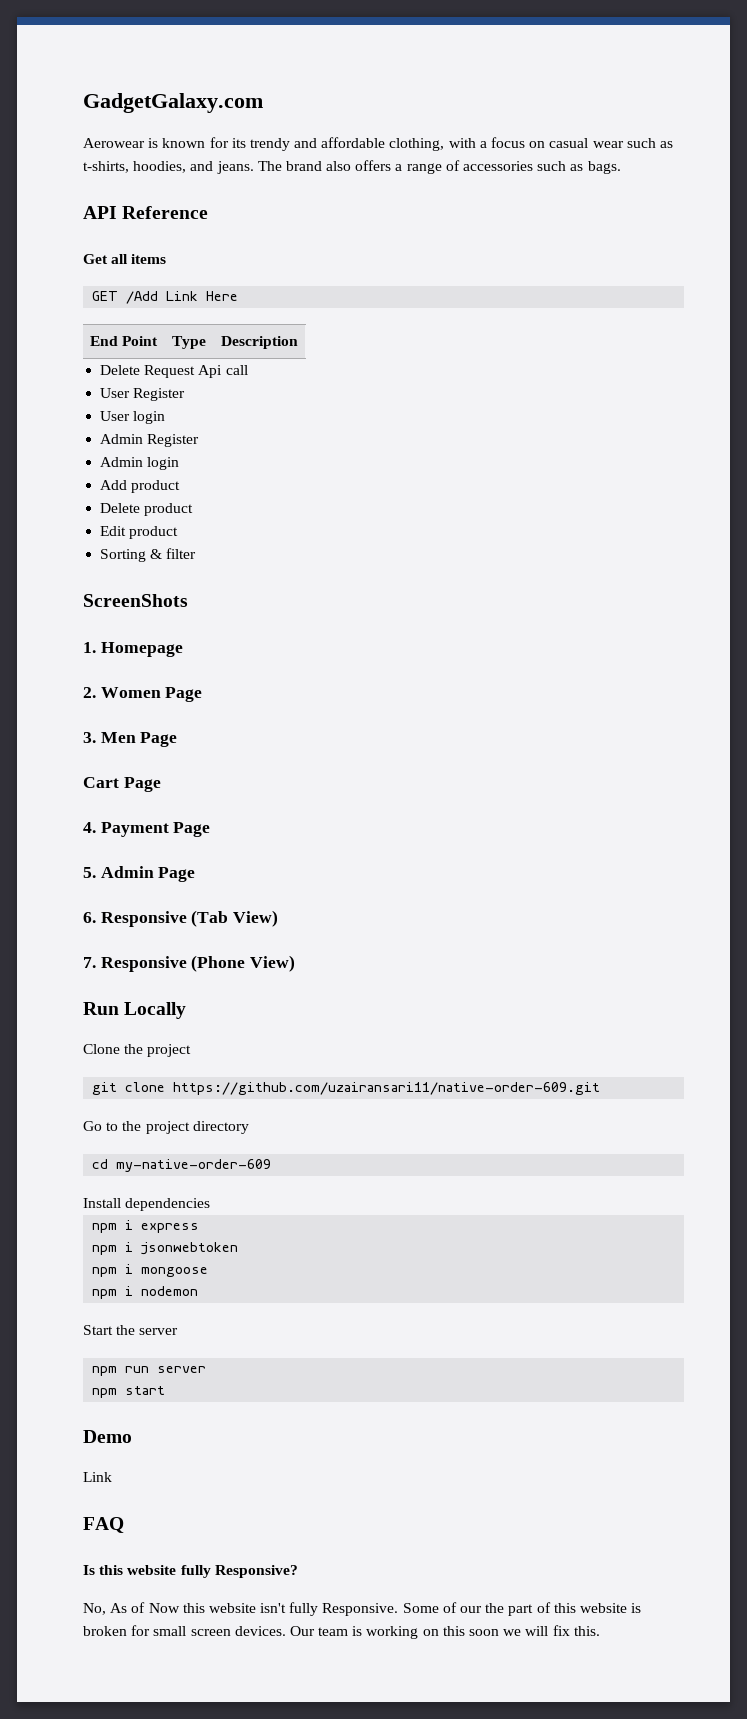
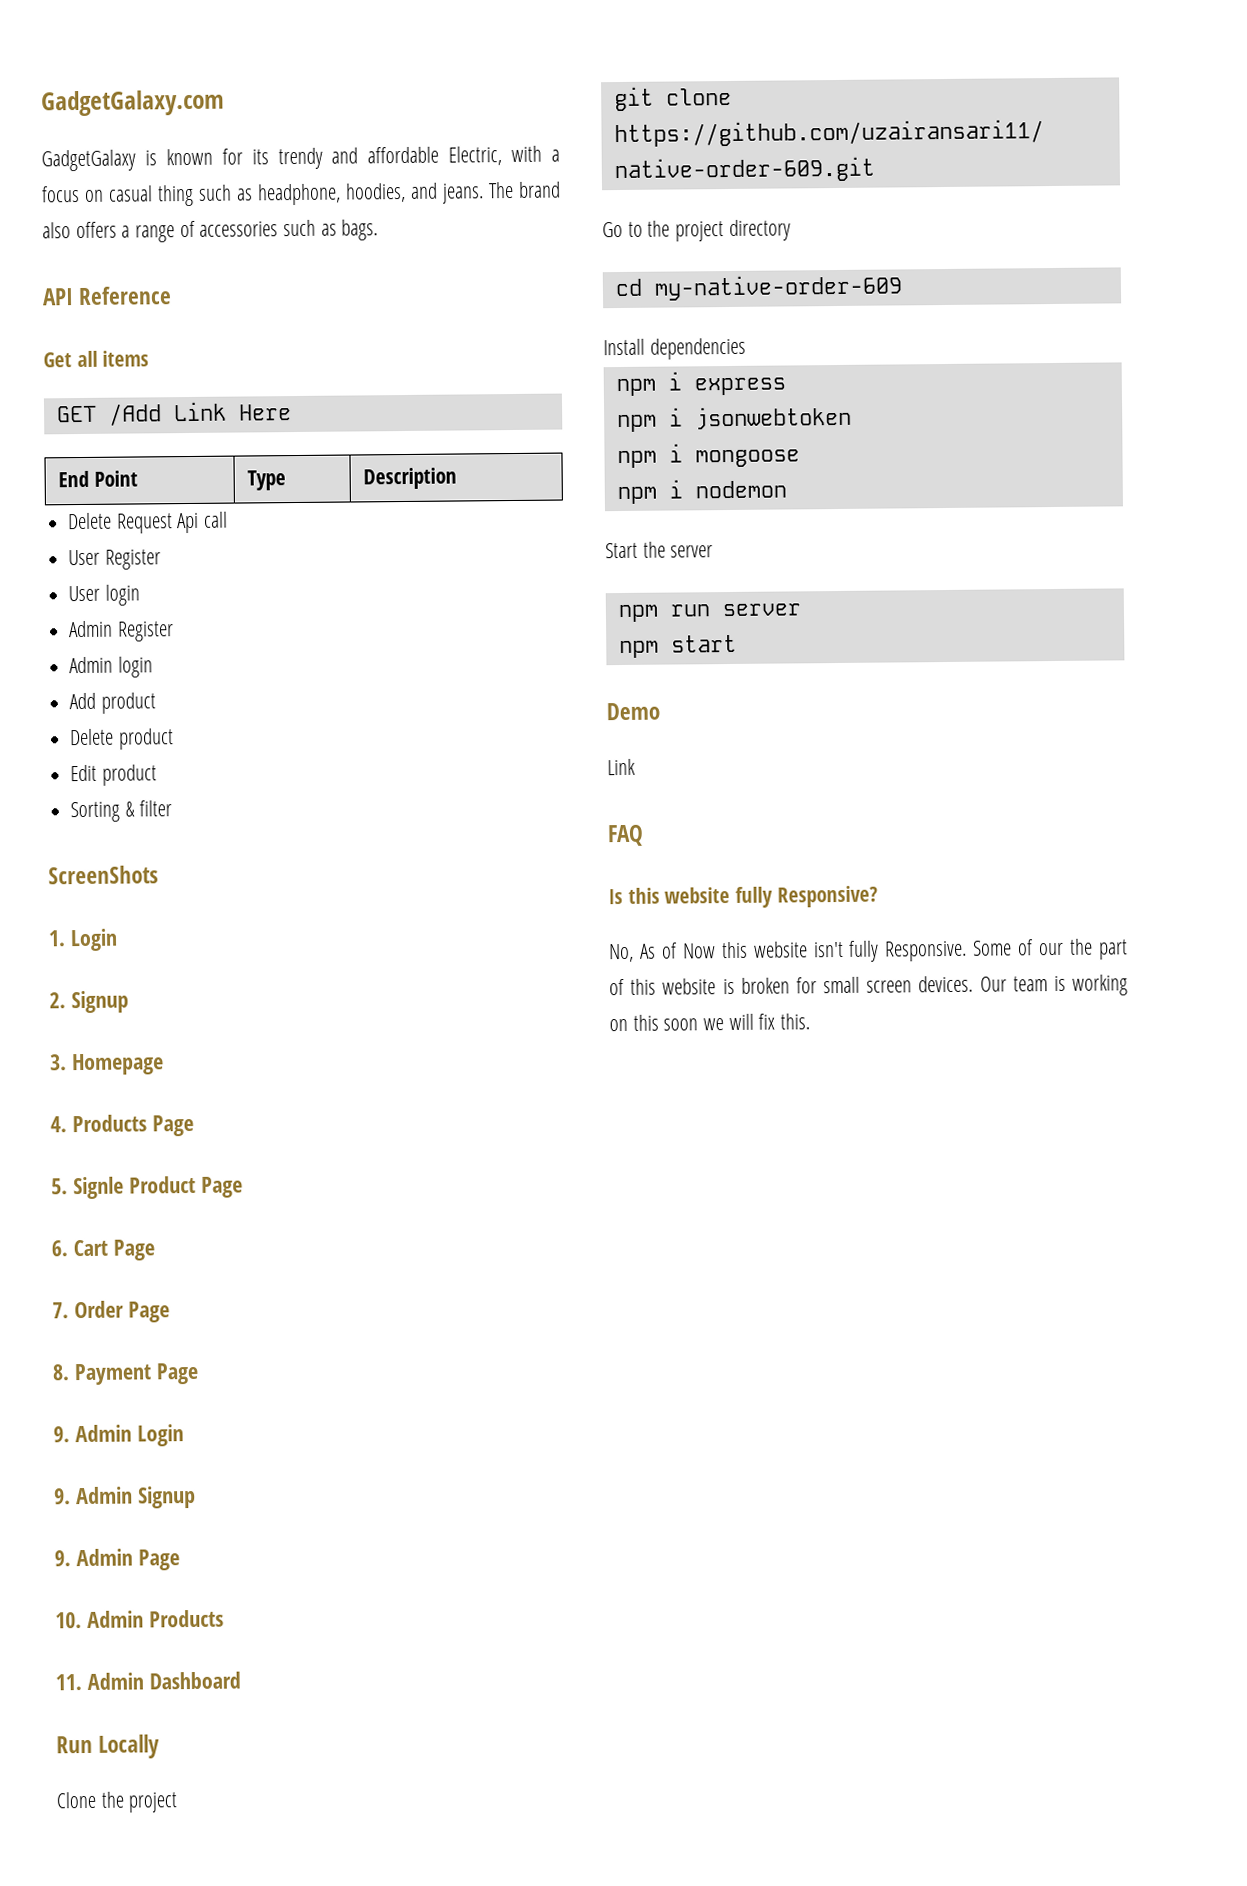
[83,138,145,148] Aerowear -> [41,149,136,172] GadgetGalaxy
[389,138,445,151] clothing, -> [448,146,503,166] Electric,
[592,138,673,148] [83,161,129,173] wear such as t-shirts, -> [157,183,341,207] thing such as headphone,
(96, 647) none -> [69,928,118,952] [49,990,129,1014] [50,1054,67,1071] Login // 2. Signup // 3.
[83,687,203,702] [83,732,178,747] 2. Women Page // 3. Men Page // -> [50,1114,194,1137] [51,1175,243,1200] [51,1240,68,1257] 4. Products Page // 5. Signle Product Page // 6.
[83,822,211,837] [83,866,196,882] [83,910,279,927] [83,955,296,972] 4. Payment Page // 5. Admin Page // 6. Responsive (Tab View) // 7. Responsive (Phone View) -> [52,1300,170,1323] [52,1362,199,1386] [53,1424,184,1447] [54,1485,196,1509] [54,1548,180,1571] [55,1609,224,1629] [55,1671,241,1691] 7. Order Page // 8. Payment Page // 9. Admin Login // 9. Admin Signup // 9. Admin Page // 10. Admin Products // 11. Admin Dashboard

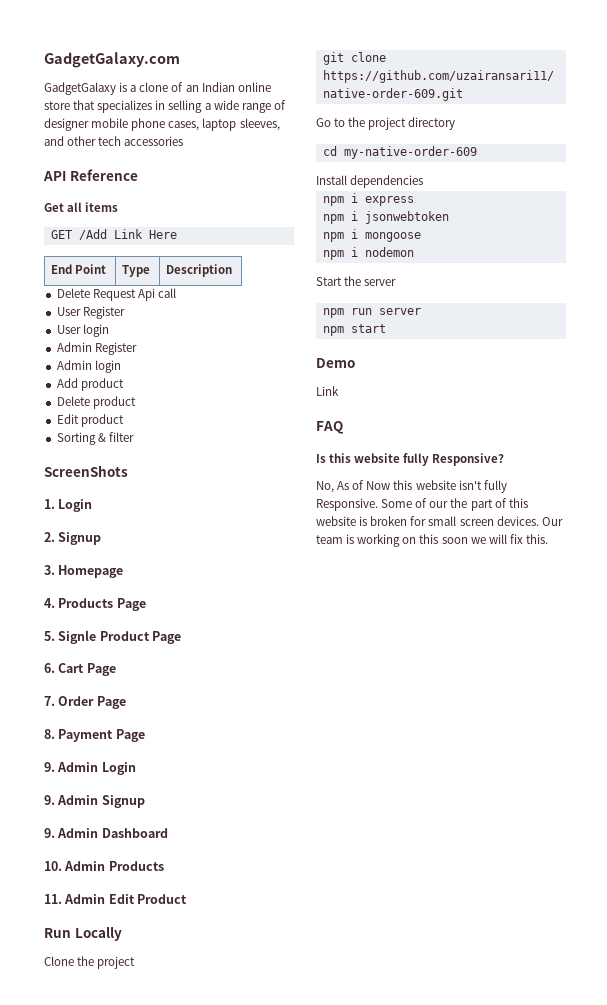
[165,145,560,170] [41,181,561,207] [42,219,379,243] known for its trendy and affordable Electric, with a focus on casual thing such as headphone, hoodies, and jeans. The brand also offers a range of accessories such as bags. -> [130,82,271,92] [44,100,286,113] [44,118,280,131] [44,136,184,146] a clone of an Indian online store that specializes in selling a wide range of designer mobile phone cases, laptop sleeves, and other tech accessories
[137,1549,180,1571] Page -> [101,828,168,838] Dashboard
[148,1671,241,1690] Dashboard -> [108,894,188,904] Edit Product

